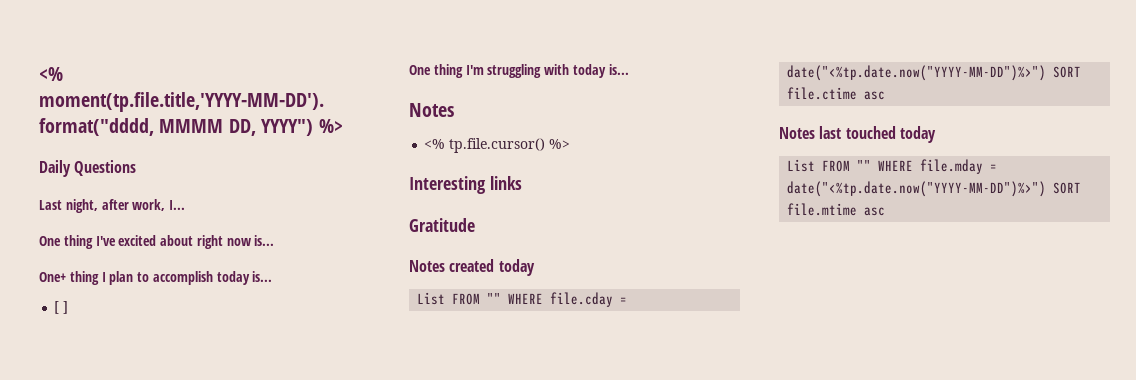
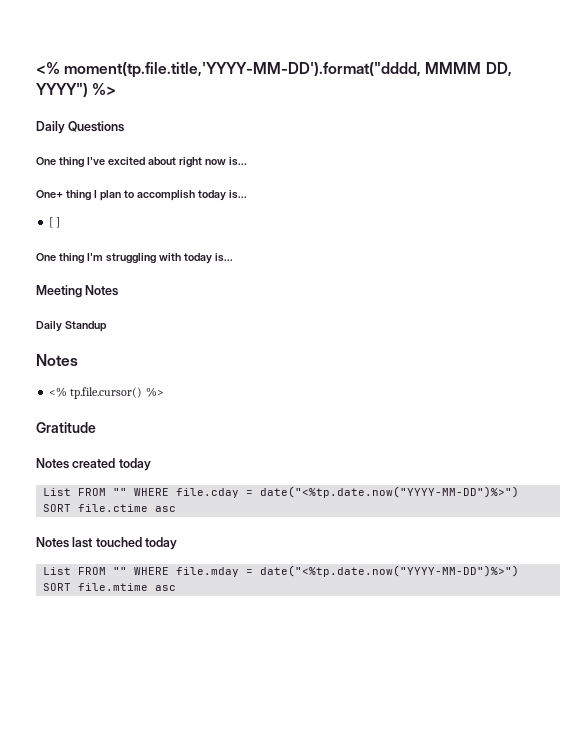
[39,199,186,213] // Last night, after work, I... -> (125, 126) none
(629, 69) none -> [36,285,119,298] [36,321,107,332] // Meeting Notes // Daily Standup
[409,176,522,194] // Interesting links -> (164, 392) none

